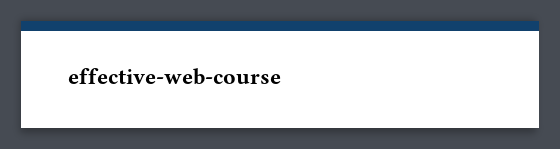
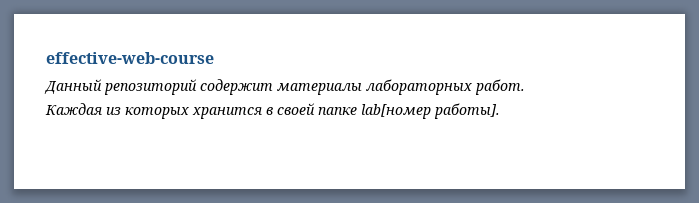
(281, 76) none -> [44,79,525,95] [45,103,500,119] // Данный репозиторий содержит материалы лабораторных работ. // Каждая из которых хранится в своей папке lab[номер работы].

